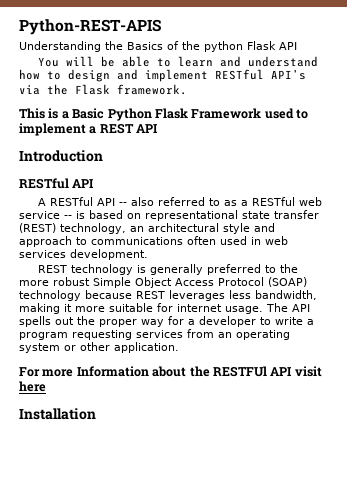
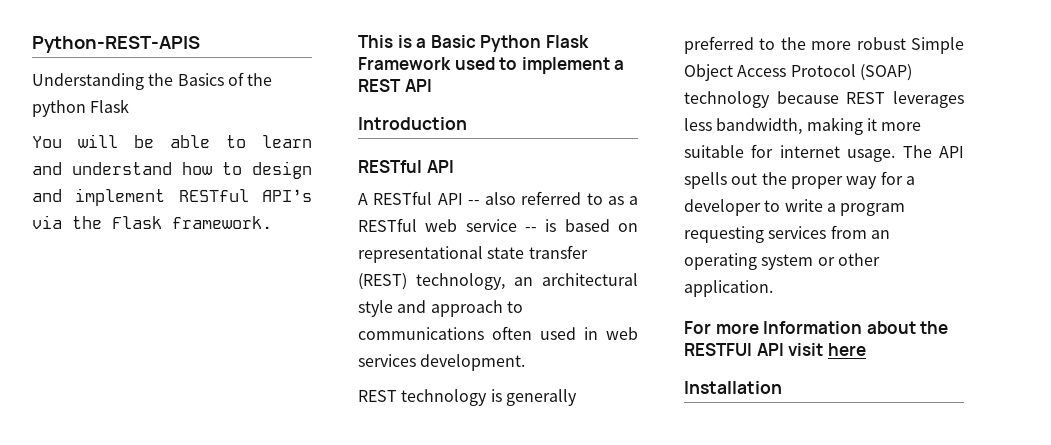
[279,42,297,50] API -> (130, 106) none

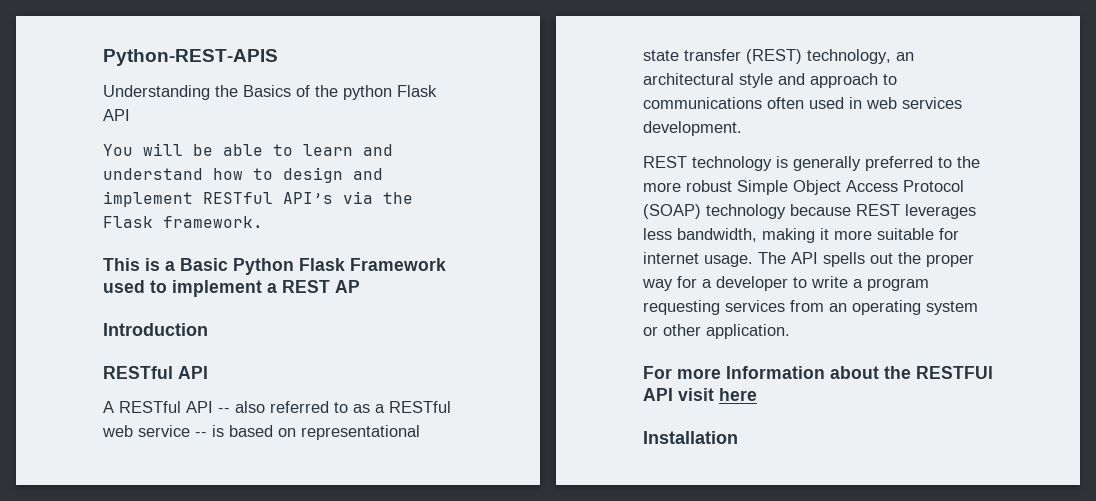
(130, 106) none -> [103,109,130,121] API
[404,79,432,92] API -> [335,280,360,293] AP

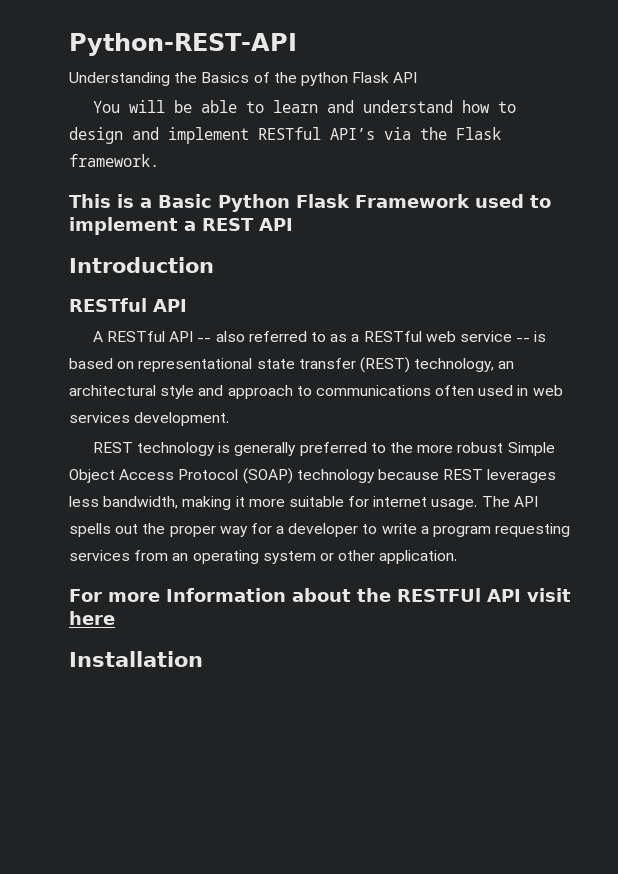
[103,49,278,66] Python-REST-APIS -> [69,33,297,56] Python-REST-API
[335,280,360,293] AP -> [259,218,293,231] API

